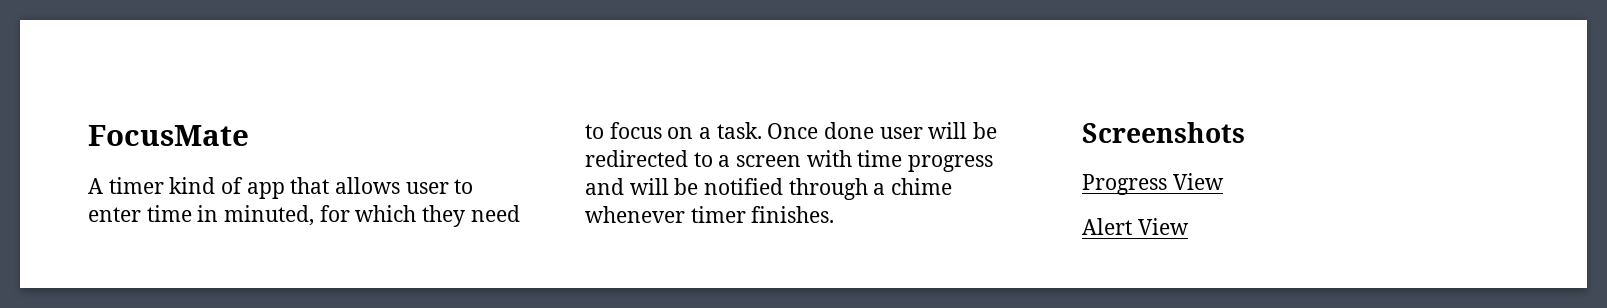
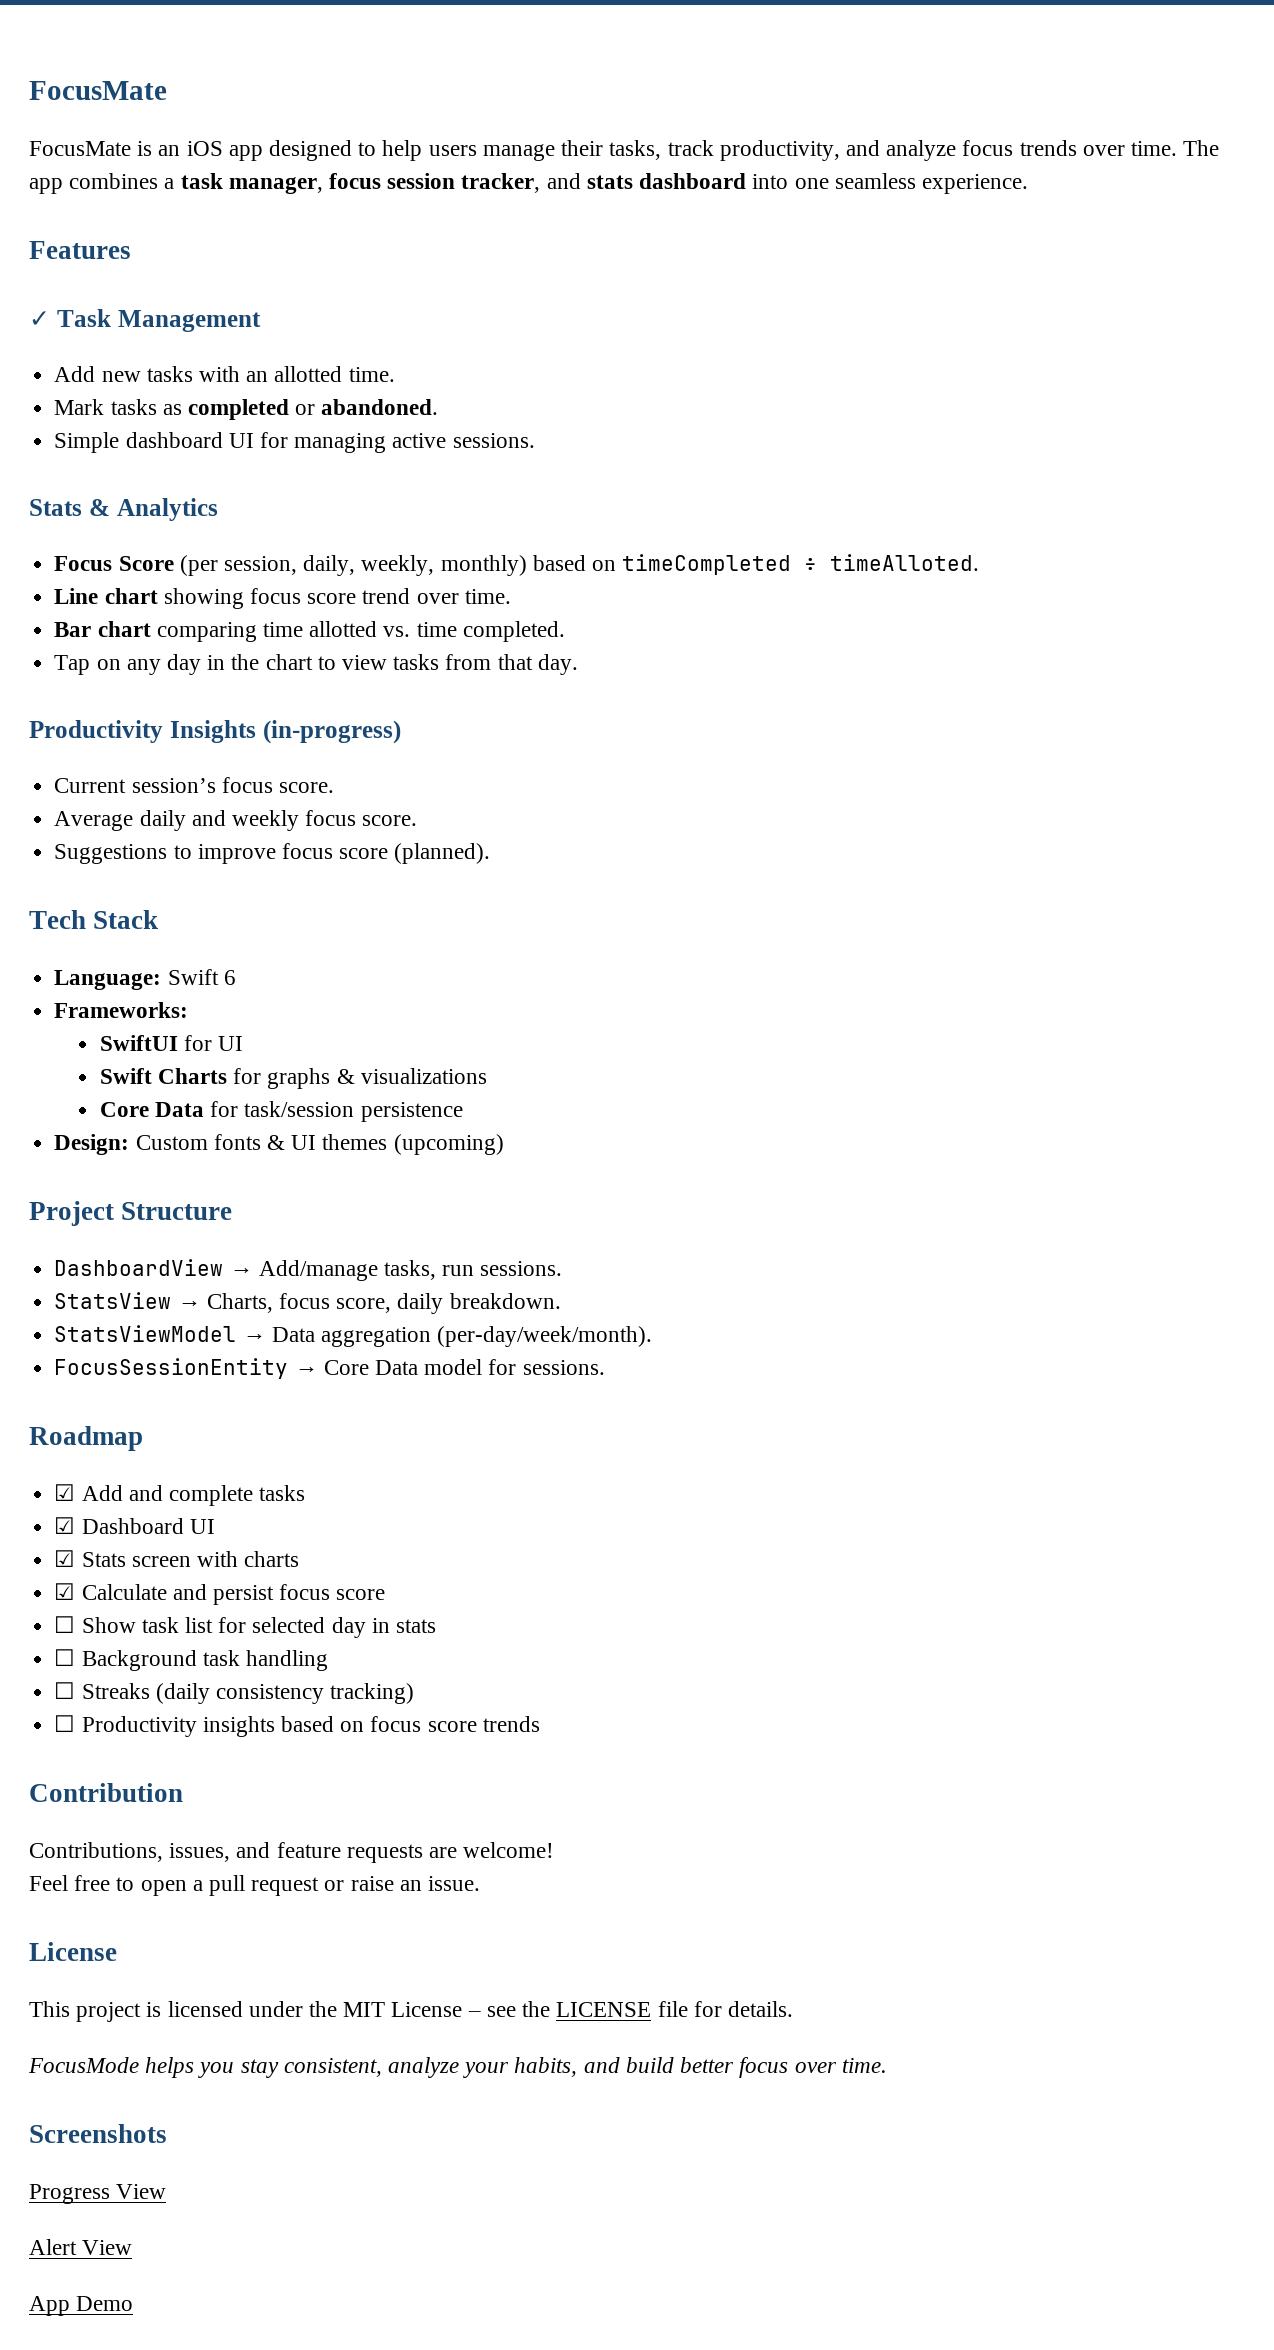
[88,177,474,199] [88,205,520,227] [585,122,998,139] [585,150,994,172] [585,178,953,200] [585,206,835,223] A timer kind of app that allows user to enter time in minuted, for which they need to focus on a task. Once done user will be redirected to a screen with time progress and will be notified through a chime whenever timer finishes. -> [29,140,1220,161] [29,173,1028,194] [29,241,131,259] [29,309,261,332] [54,366,395,382] [54,399,439,420] [54,432,535,453] [29,498,218,521] [54,554,980,576] [54,588,511,609] [54,621,565,642] [54,654,578,675] [29,720,401,744] [54,777,334,793] [54,810,418,831] [54,843,491,864] [29,910,159,929] [54,969,236,990] [54,1002,189,1018] [99,1035,244,1051] [99,1068,487,1089] [99,1101,463,1122] [54,1134,504,1155] [29,1201,233,1226] [54,1259,563,1281] [54,1292,561,1314] [54,1325,653,1347] [54,1358,605,1379] [29,1426,143,1451] [54,1484,306,1506] [54,1517,215,1534] [54,1550,300,1567] [54,1583,386,1605] [54,1616,436,1638] [54,1649,328,1671] [54,1682,415,1704] [54,1715,540,1737] [29,1783,183,1802] [29,1842,555,1863] [29,1875,481,1896] [29,1942,117,1961] [29,2001,793,2022] [28,2057,887,2078] FocusMate is an iOS app designed to help users manage their tasks, track productivity, and analyze focus trends over time. The app combines a task manager, focus session tracker, and stats dashboard into one seamless experience. // Features // ✓ Task Management // Add new tasks with an allotted time. // Mark tasks as completed or abandoned. // Simple dashboard UI for managing active sessions. // Stats & Analytics // Focus Score (per session, daily, weekly, monthly) based on timeCompleted ÷ timeAlloted. // Line chart showing focus score trend over time. // Bar chart comparing time allotted vs. time completed. // Tap on any day in the chart to view tasks from that day. // Productivity Insights (in-progress) // Current session’s focus score. // Average daily and weekly focus score. // Suggestions to improve focus score (planned). // Tech Stack // Language: Swift 6 // Frameworks: // SwiftUI for UI // Swift Charts for graphs & visualizations // Core Data for task/session persistence // Design: Custom fonts & UI themes (upcoming) // Project Structure // DashboardView → Add/manage tasks, run sessions. // StatsView → Charts, focus score, daily breakdown. // StatsViewModel → Data aggregation (per-day/week/month). // FocusSessionEntity → Core Data model for sessions. // Roadmap // ☑ Add and complete tasks // ☑ Dashboard UI // ☑ Stats screen with charts // ☑ Calculate and persist focus score // ☐ Show task list for selected day in stats // ☐ Background task handling // ☐ Streaks (daily consistency tracking) // ☐ Productivity insights based on focus score trends // Contribution // Contributions, issues, and feature requests are welcome! // Feel free to open a pull request or raise an issue. // License // This project is licensed under the MIT License – see the LICENSE file for details. // FocusMode helps you stay consistent, analyze your habits, and build better focus over time.
(1189, 226) none -> [29,2296,134,2316] // App Demo

